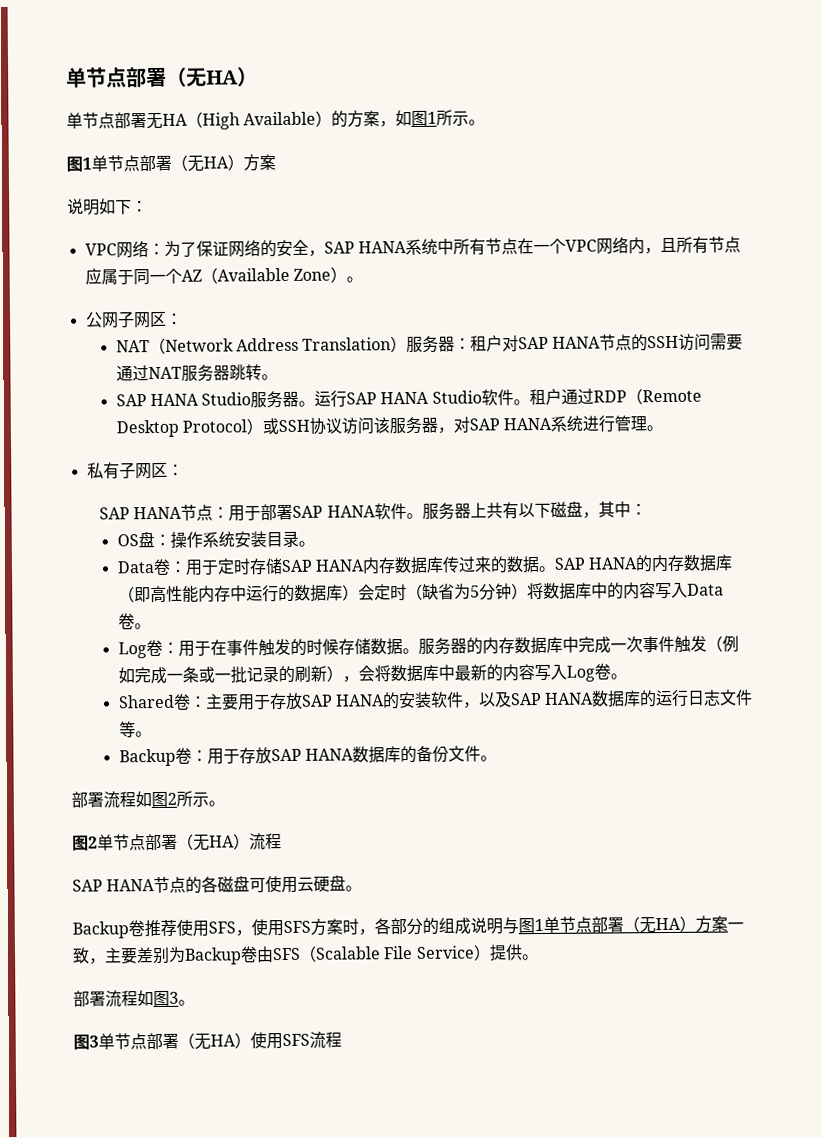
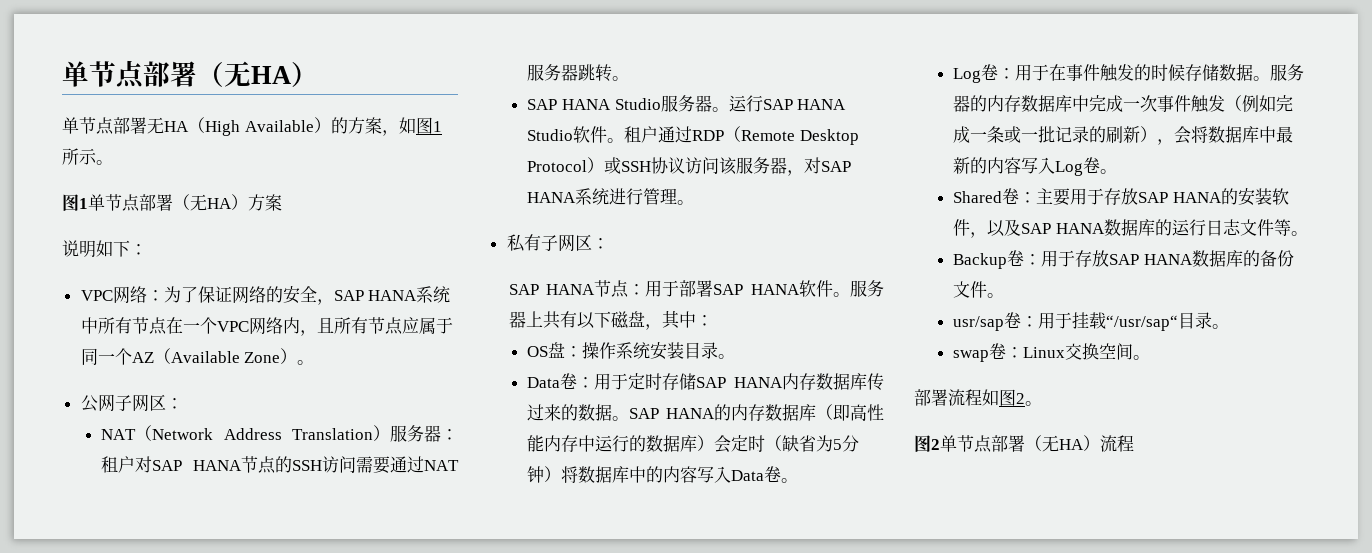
(497, 758) none -> [953,312,1230,331] [953,343,1151,362] // usr/sap卷：用于挂载“/usr/sap“目录。 // swap卷：Linux交换空间。
[176,790,209,807] 所示 -> (1025, 398) none
[72,874,363,894] [72,915,744,939] [72,944,539,965] [73,990,195,1008] [73,1031,342,1050] // SAP HANA节点的各磁盘可使用云硬盘。 // Backup卷推荐使用SFS，使用SFS方案时，各部分的组成说明与图1单节点部署（无HA）方案一致，主要差别为Backup卷由SFS（Scalable File Service）提供。 // 部署流程如图3。 // 图3单节点部署（无HA）使用SFS流程 -> (1134, 443) none

